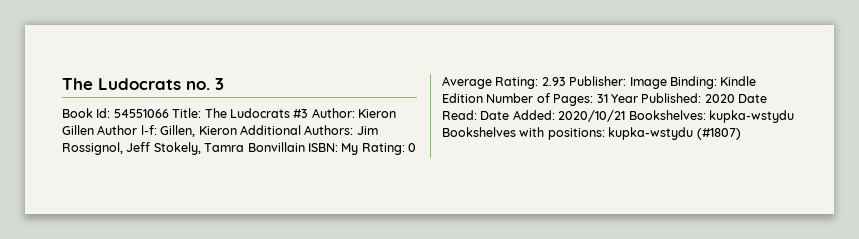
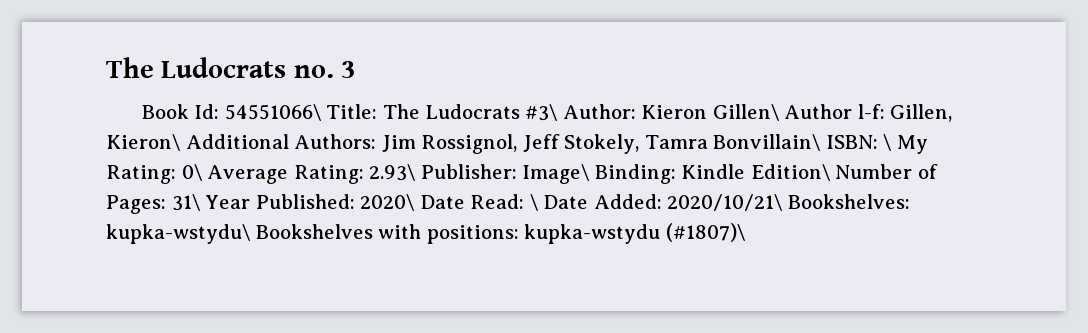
[113,109,169,118] 54551066 -> [224,104,321,121] 54551066\
[293,109,309,118] #3 -> [525,104,558,121] #3\
[62,125,94,135] Gillen -> [712,104,779,121] Gillen\
[198,126,237,135] Kieron -> [106,134,180,151] Kieron\
[247,142,338,152] Bonvillain ISBN: -> [713,134,892,151] Bonvillain\ ISBN: \
[408,143,416,152] 0 -> [181,164,202,181] 0\
[541,76,667,89] 2.93 Publisher: Image -> [369,164,590,184] 2.93\ Publisher: Image\
[442,93,483,103] Edition -> [750,164,830,181] Edition\
[596,94,608,103] 31 -> [171,194,200,211] 31\
[704,94,735,103] 2020 -> [360,194,415,211] 2020\
(477, 115) none -> [529,194,538,211] \
[558,110,794,123] 2020/10/21 Bookshelves: kupka-wstydu -> [667,194,910,211] [106,224,250,244] 2020/10/21\ Bookshelves: kupka-wstydu\
[696,128,741,140] (#1807) -> [665,223,745,242] (#1807)\

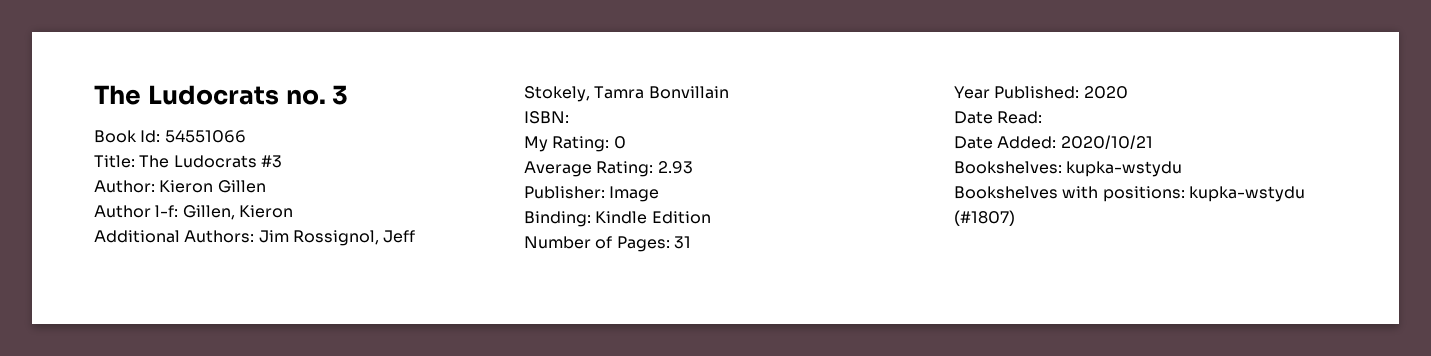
[224,104,321,121] 54551066\ -> [164,130,246,143] 54551066 //
[525,104,558,121] #3\ -> [260,155,282,168] #3 //
[712,104,779,121] Gillen\ -> [217,180,266,193] Gillen //
[106,134,180,151] Kieron\ -> [238,205,293,218] Kieron //
[713,134,821,151] Bonvillain\ -> [648,86,729,99] Bonvillain //
[883,134,892,151] \ -> (569, 117) //
[181,164,202,181] 0\ -> [613,136,626,149] 0 //
[369,164,590,184] 2.93\ Publisher: Image\ -> [657,161,693,174] [524,186,660,202] 2.93 // Publisher: Image //
[750,164,830,181] Edition\ -> [651,211,711,224] Edition //
[171,194,200,211] 31\ -> [673,236,691,249] 31 //
[360,194,415,211] 2020\ -> [1083,86,1128,99] 2020 //
[529,194,538,211] \ -> (1043, 117) //
[667,194,910,211] [106,224,250,244] 2020/10/21\ Bookshelves: kupka-wstydu\ -> [1060,135,1153,149] [954,161,1183,177] 2020/10/21 // Bookshelves: kupka-wstydu //
[665,223,745,242] (#1807)\ -> [954,210,1015,226] (#1807)

